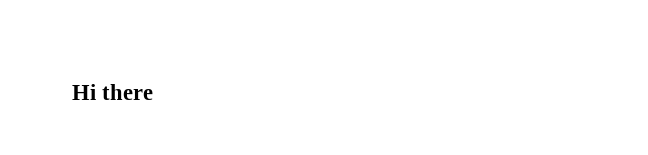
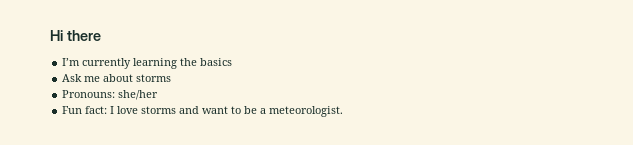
(154, 92) none -> [62,58,233,69] [62,74,172,82] [62,90,159,100] [62,106,344,117] // I’m currently learning the basics // Ask me about storms // Pronouns: she/her // Fun fact: I love storms and want to be a meteorologist.

